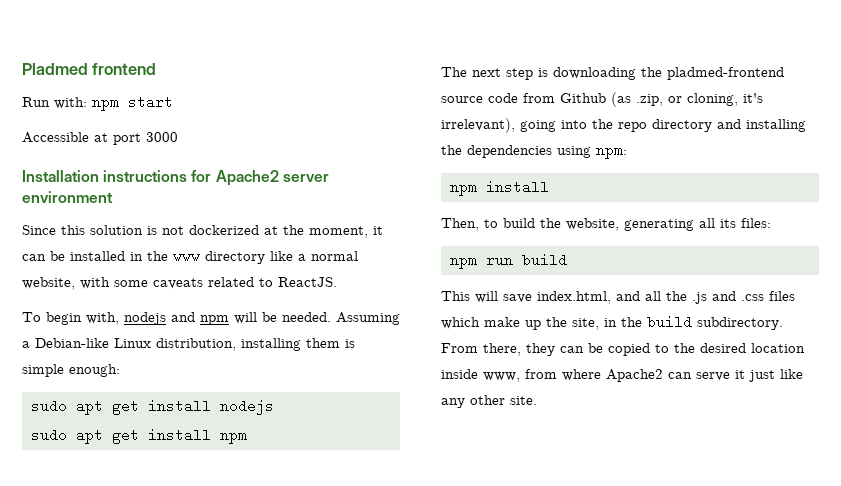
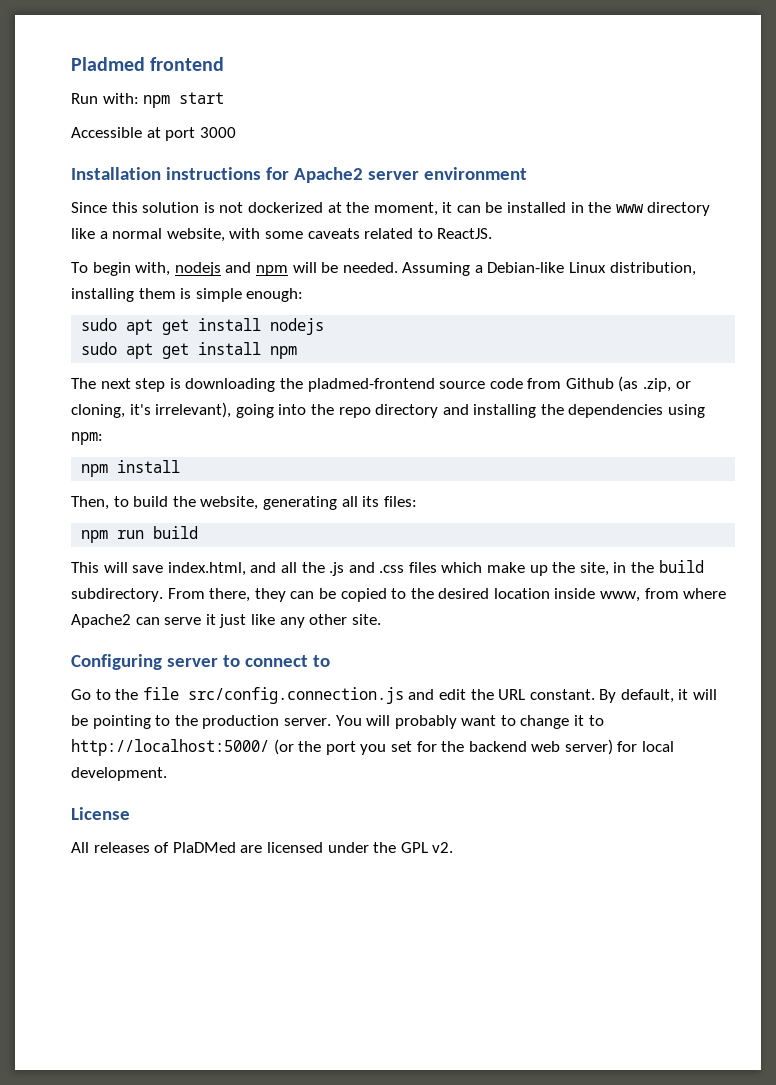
(537, 400) none -> [71,654,330,670] [71,687,718,704] [71,715,604,729] [71,739,675,756] [71,767,167,781] [71,807,130,820] [71,842,454,853] // Configuring server to connect to // Go to the file src/config.connection.js and edit the URL constant. By default, it will be pointing to the production server. You will probably want to change it to http://localhost:5000/ (or the port you set for the backend web server) for local development. // License // All releases of PlaDMed are licensed under the GPL v2.

